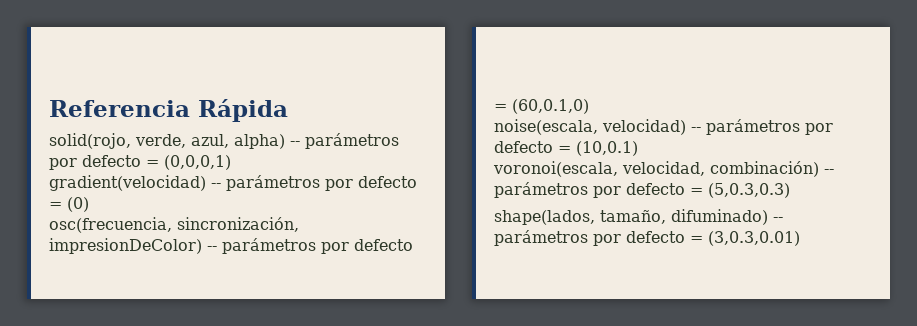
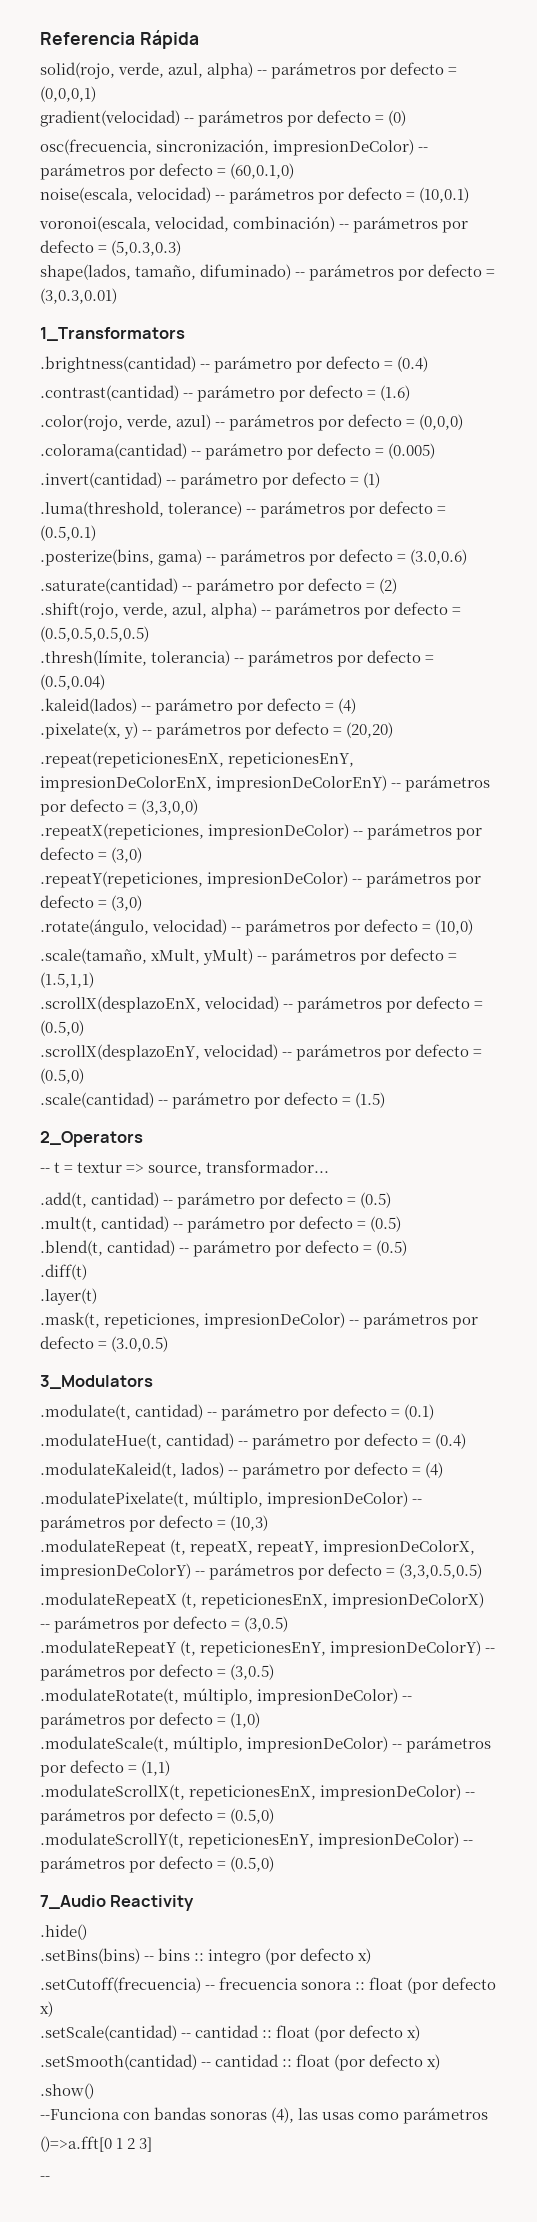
(800, 238) none -> [40,327,185,341] [40,356,429,373] [40,385,411,402] [40,414,464,431] [40,443,436,460] [40,472,381,489] [40,501,447,518] [40,525,96,541] [40,549,468,566] [40,578,398,595] [40,602,462,619] [40,626,149,642] [40,650,435,667] [40,674,105,690] [40,698,357,715] [40,722,394,739] [40,751,355,768] [40,775,491,792] [40,799,199,816] [40,823,483,840] [40,847,143,863] [40,871,482,888] [40,895,143,911] [40,919,474,936] [40,948,458,965] [40,972,94,988] [40,996,484,1013] [40,1020,84,1036] [40,1044,483,1061] [40,1068,84,1084] [40,1092,386,1109] [40,1131,143,1147] [40,1160,330,1176] [40,1192,392,1209] [40,1216,402,1233] [40,1240,408,1257] [40,1264,87,1280] [40,1288,97,1305] [40,1312,479,1329] [40,1336,169,1352] [40,1375,153,1389] [40,1404,435,1421] [40,1433,467,1450] [40,1462,444,1479] [40,1491,423,1508] [40,1515,269,1532] [40,1539,476,1556] [40,1563,483,1580] [40,1592,485,1609] [40,1616,289,1633] [40,1640,496,1657] [40,1664,275,1681] [40,1688,413,1705] [40,1712,261,1729] [40,1736,492,1753] [40,1760,171,1777] [40,1784,476,1801] [40,1808,275,1825] [40,1832,474,1849] [40,1856,275,1873] [40,1895,195,1911] [40,1924,87,1940] [40,1948,372,1965] [40,1977,497,1994] [40,2001,53,2017] [40,2025,421,2042] [40,2054,441,2071] [40,2083,94,2099] [40,2107,489,2124] [40,2136,153,2152] [40,2176,50,2181] // 1_Transformators // .brightness(cantidad) -- parámetro por defecto = (0.4) // .contrast(cantidad) -- parámetro por defecto = (1.6) // .color(rojo, verde, azul) -- parámetros por defecto = (0,0,0) // .colorama(cantidad) -- parámetro por defecto = (0.005) // .invert(cantidad) -- parámetro por defecto = (1) // .luma(threshold, tolerance) -- parámetros por defecto = (0.5,0.1) // .posterize(bins, gama) -- parámetros por defecto = (3.0,0.6) // .saturate(cantidad) -- parámetro por defecto = (2) // .shift(rojo, verde, azul, alpha) -- parámetros por defecto = (0.5,0.5,0.5,0.5) // .thresh(límite, tolerancia) -- parámetros por defecto = (0.5,0.04) // .kaleid(lados) -- parámetro por defecto = (4) // .pixelate(x, y) -- parámetros por defecto = (20,20) // .repeat(repeticionesEnX, repeticionesEnY, impresionDeColorEnX, impresionDeColorEnY) -- parámetros por defecto = (3,3,0,0) // .repeatX(repeticiones, impresionDeColor) -- parámetros por defecto = (3,0) // .repeatY(repeticiones, impresionDeColor) -- parámetros por defecto = (3,0) // .rotate(ángulo, velocidad) -- parámetros por defecto = (10,0) // .scale(tamaño, xMult, yMult) -- parámetros por defecto = (1.5,1,1) // .scrollX(desplazoEnX, velocidad) -- parámetros por defecto = (0.5,0) // .scrollX(desplazoEnY, velocidad) -- parámetros por defecto = (0.5,0) // .scale(cantidad) -- parámetro por defecto = (1.5) // 2_Operators // -- t = textur => source, transformador... // .add(t, cantidad) -- parámetro por defecto = (0.5) // .mult(t, cantidad) -- parámetro por defecto = (0.5) // .blend(t, cantidad) -- parámetro por defecto = (0.5) // .diff(t) // .layer(t) // .mask(t, repeticiones, impresionDeColor) -- parámetros por defecto = (3.0,0.5) // 3_Modulators // .modulate(t, cantidad) -- parámetro por defecto = (0.1) // .modulateHue(t, cantidad) -- parámetro por defecto = (0.4) // .modulateKaleid(t, lados) -- parámetro por defecto = (4) // .modulatePixelate(t, múltiplo, impresionDeColor) -- parámetros por defecto = (10,3) // .modulateRepeat (t, repeatX, repeatY, impresionDeColorX, impresionDeColorY) -- parámetros por defecto = (3,3,0.5,0.5) // .modulateRepeatX (t, repeticionesEnX, impresionDeColorX) -- parámetros por defecto = (3,0.5) // .modulateRepeatY (t, repeticionesEnY, impresionDeColorY) -- parámetros por defecto = (3,0.5) // .modulateRotate(t, múltiplo, impresionDeColor) -- parámetros por defecto = (1,0) // .modulateScale(t, múltiplo, impresionDeColor) -- parámetros por defecto = (1,1) // .modulateScrollX(t, repeticionesEnX, impresionDeColor) -- parámetros por defecto = (0.5,0) // .modulateScrollY(t, repeticionesEnY, impresionDeColor) -- parámetros por defecto = (0.5,0) // 7_Audio Reactivity // .hide() // .setBins(bins) -- bins :: integro (por defecto x) // .setCutoff(frecuencia) -- frecuencia sonora :: float (por defecto x) // .setScale(cantidad) -- cantidad :: float (por defecto x) // .setSmooth(cantidad) -- cantidad :: float (por defecto x) // .show() // --Funciona con bandas sonoras (4), las usas como parámetros // ()=>a.fft[0 1 2 3] // --

